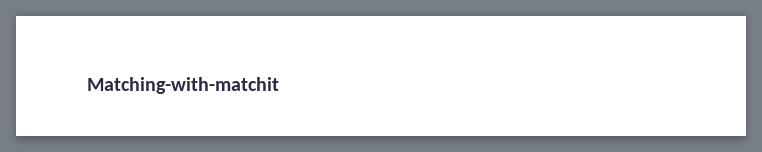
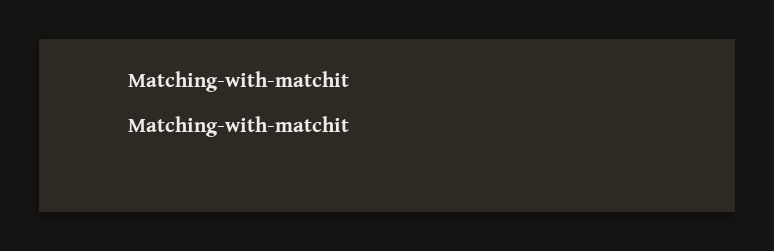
[87,77,279,94] Matching-with-matchit -> [128,71,349,92] [128,116,349,137] Matching-with-matchit // Matching-with-matchit

